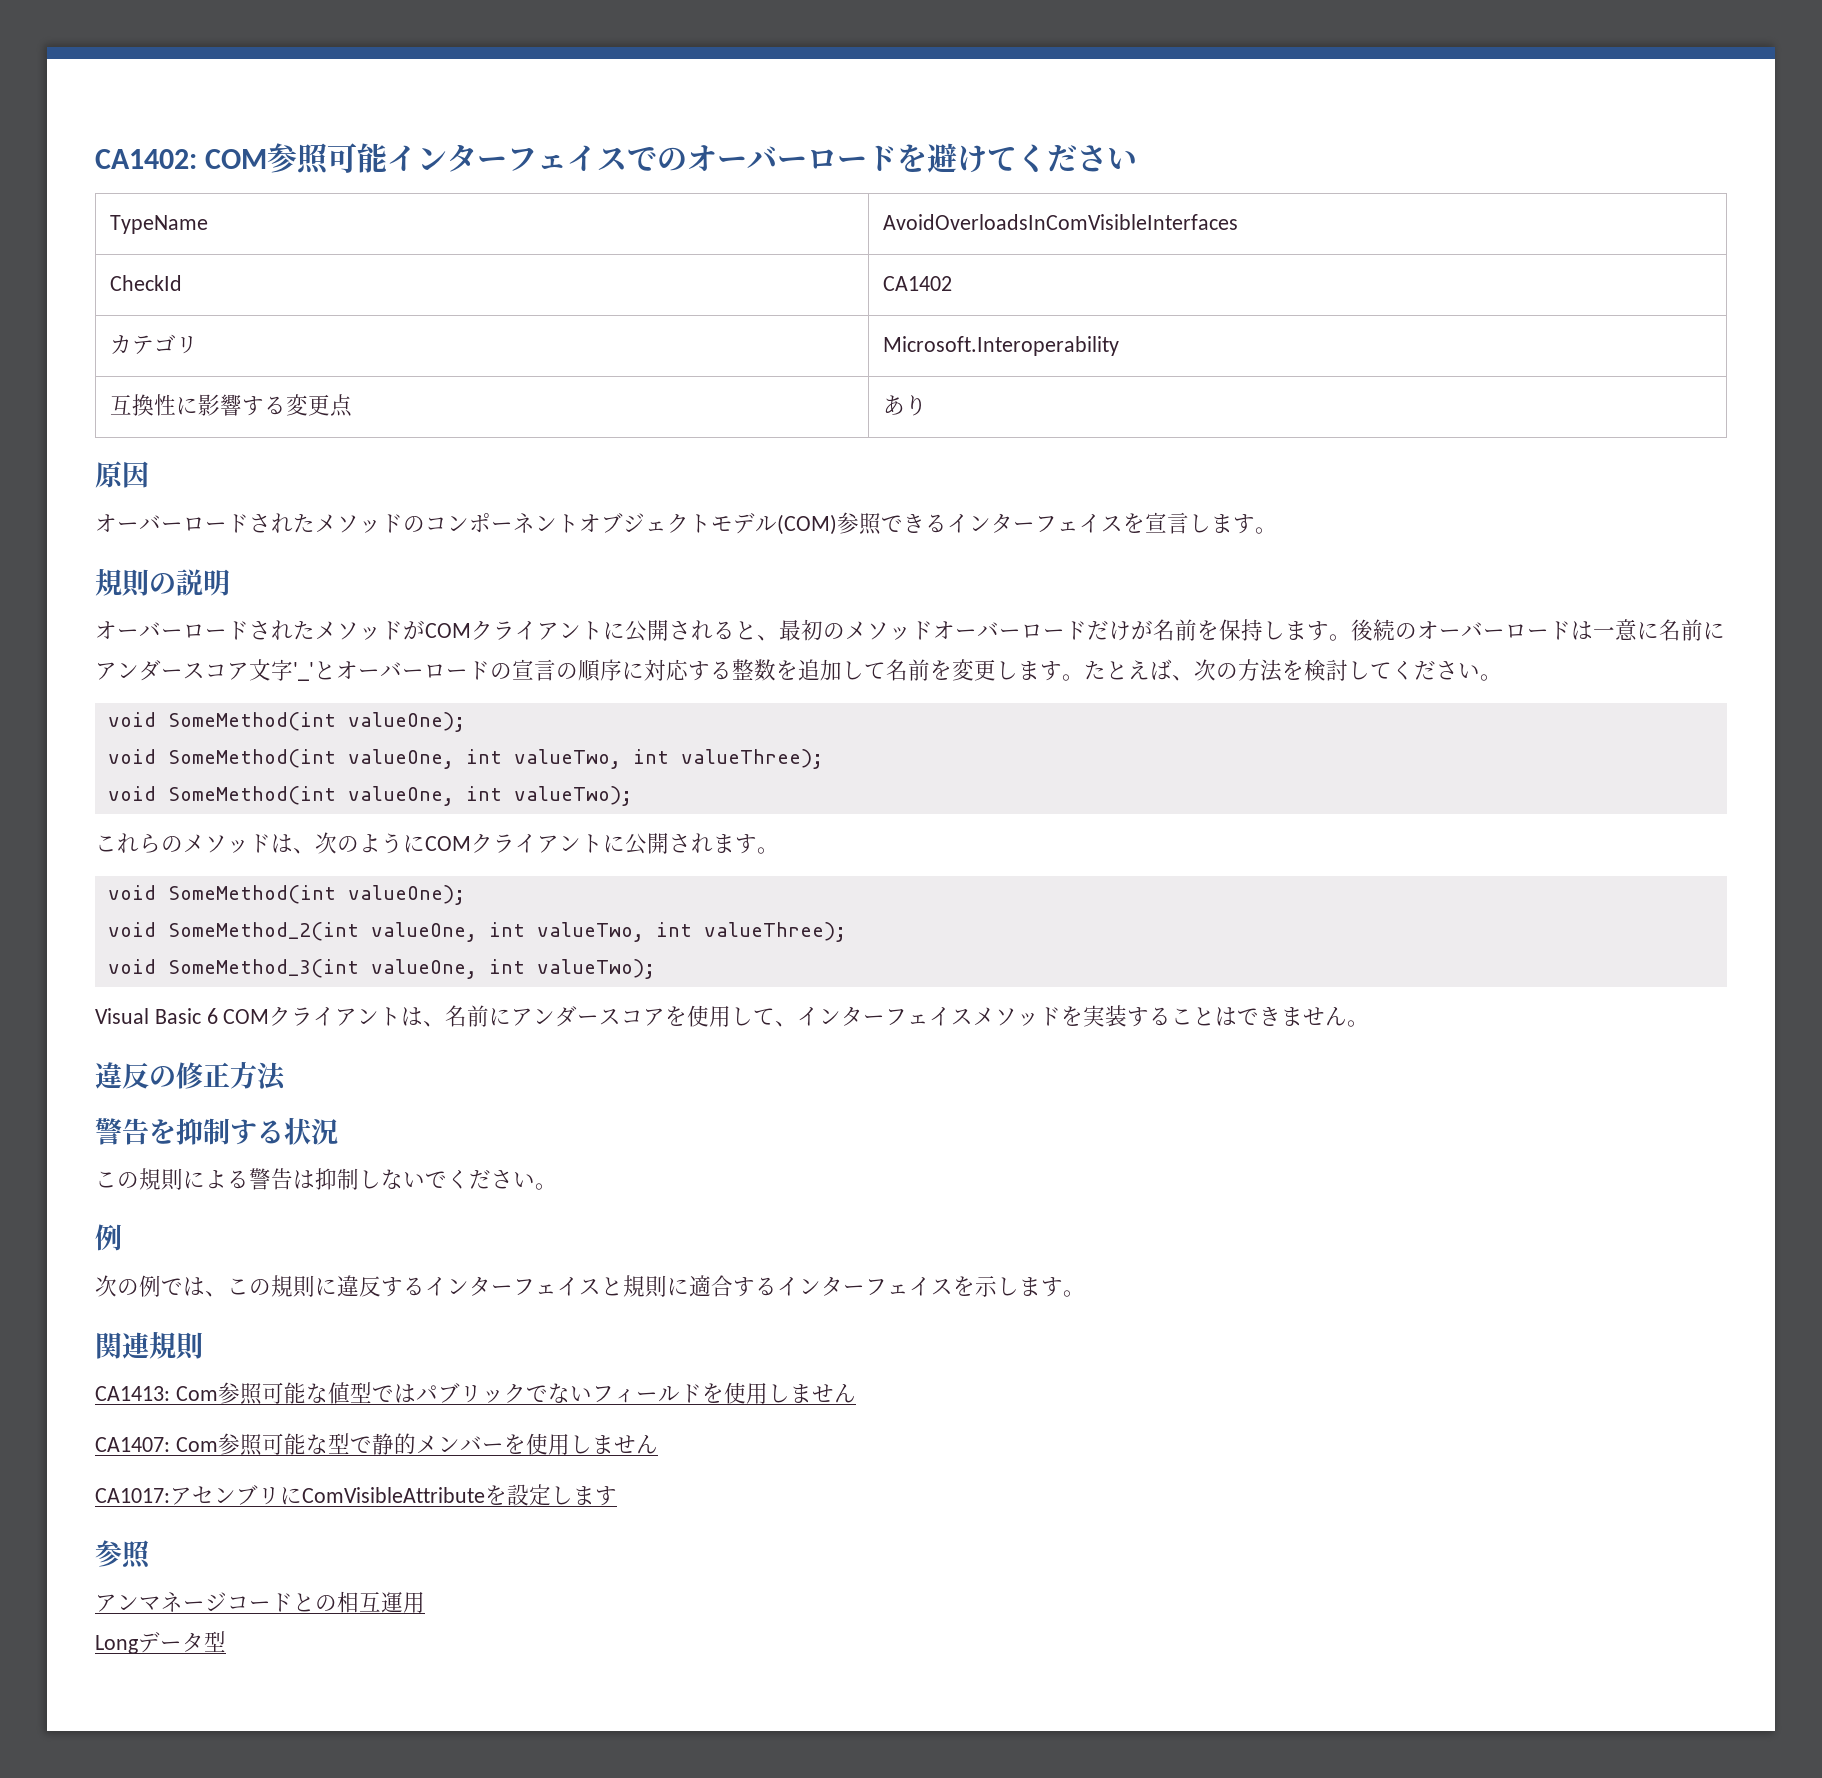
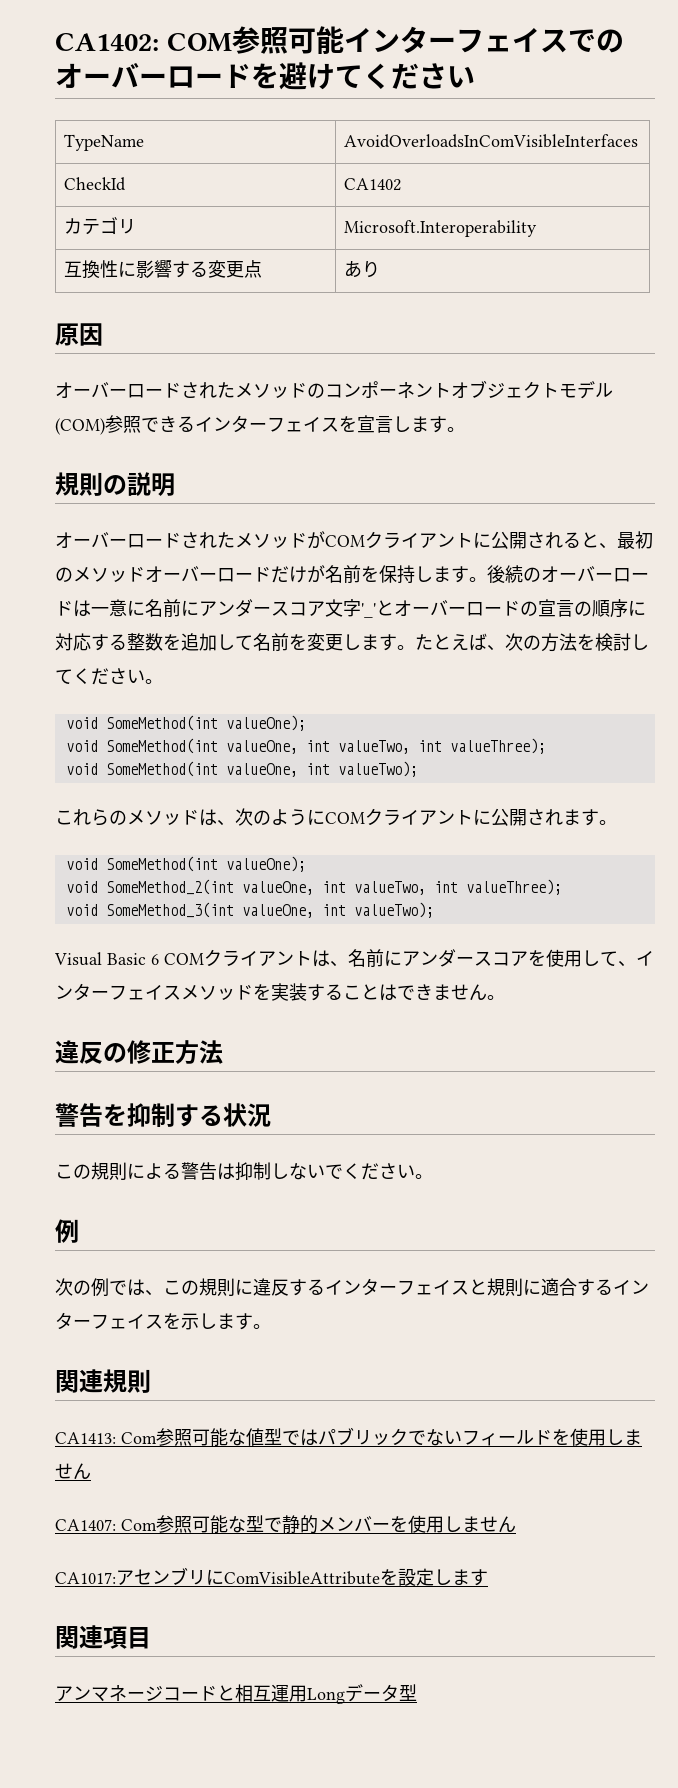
[95,1540,151,1569] 参照 -> [55,1625,151,1649] 関連項目
[315,1595,337,1611] の -> (235, 1693) none
(425, 1602) // -> (307, 1693) none

